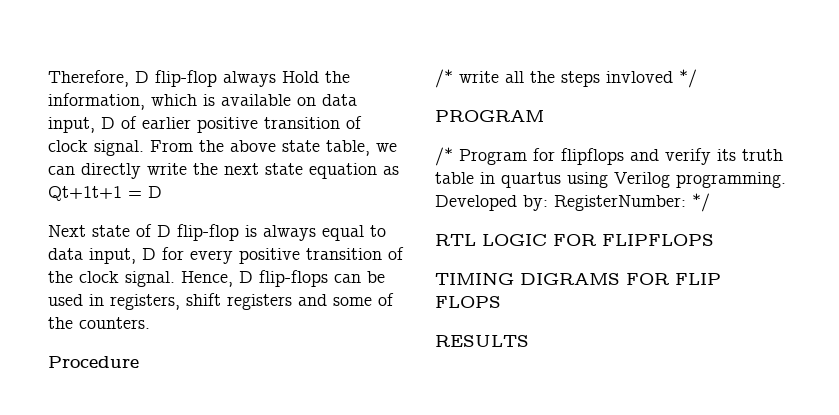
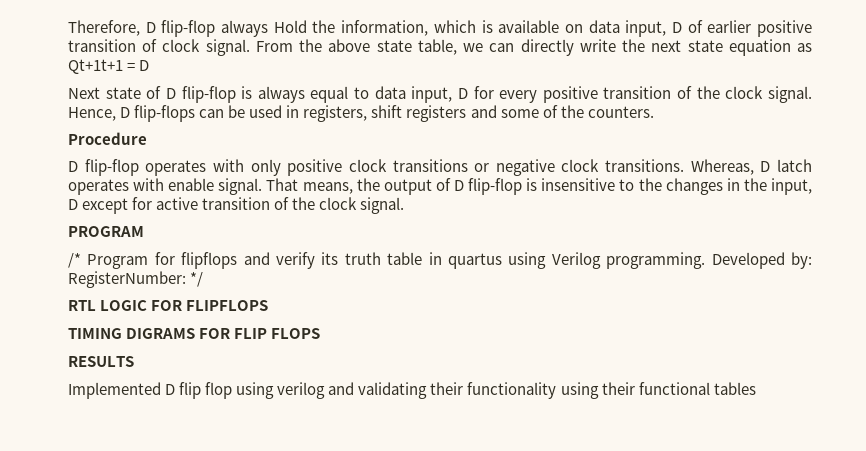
[435,69,697,88] /* write all the steps invloved */ -> [68,159,812,176] [68,178,812,195] [68,197,405,214] D flip-flop operates with only positive clock transitions or negative clock transitions. Whereas, D latch operates with enable signal. That means, the output of D flip-flop is insensitive to the changes in the input, D except for active transition of the clock signal.
(529, 341) none -> [68,382,756,399] // Implemented D flip flop using verilog and validating their functionality using their functional tables

